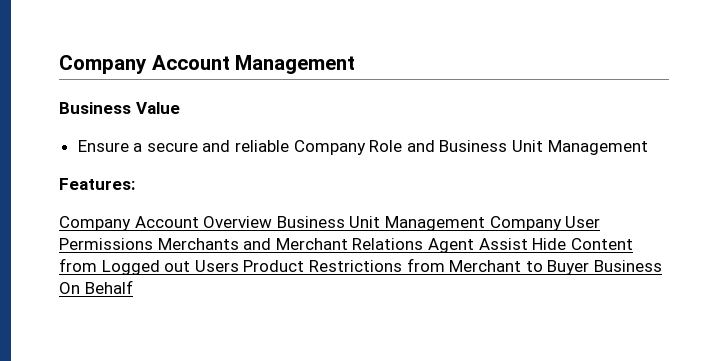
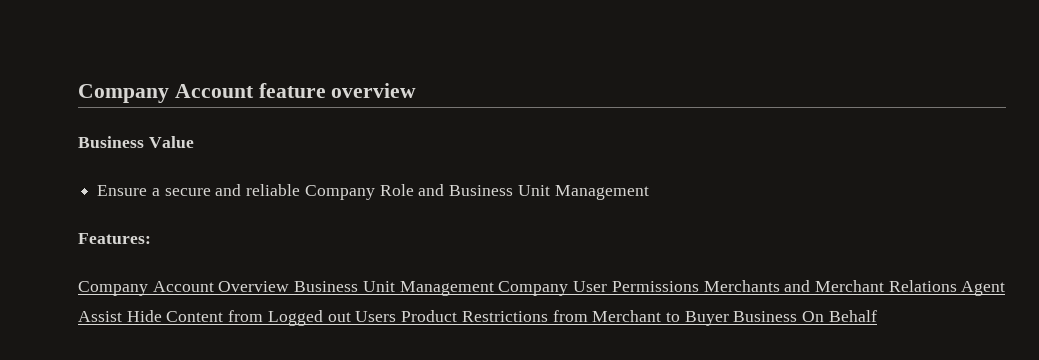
[59,55,356,74] Company Account Management -> [78,83,417,103] Company Account feature overview

